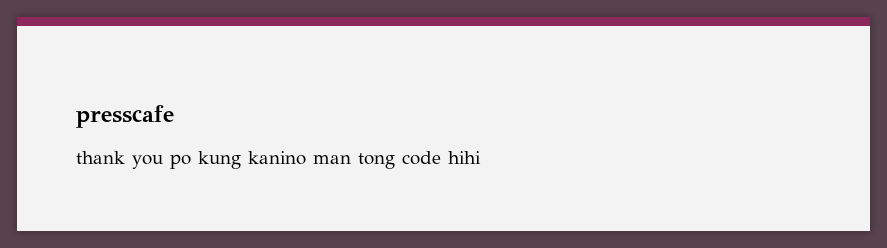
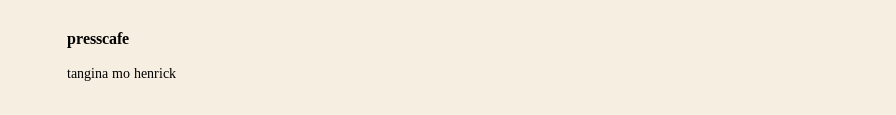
[76,151,481,169] thank you po kung kanino man tong code hihi -> [67,68,176,81] tangina mo henrick

